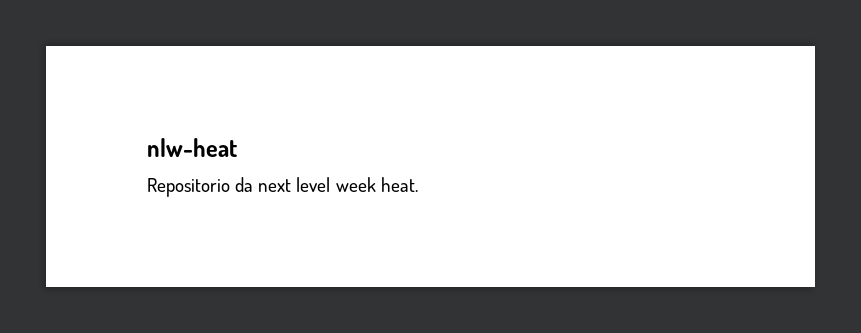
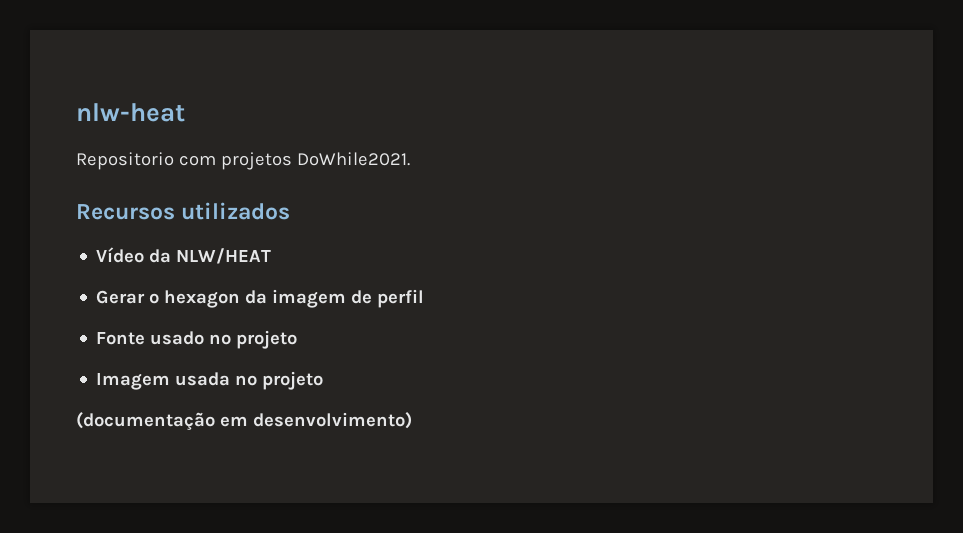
[235,177,418,192] da next level week heat. -> [178,152,410,170] [76,202,291,220] [96,247,272,264] [96,289,425,308] [96,330,298,349] [96,371,324,390] [76,412,412,431] com projetos DoWhile2021. // Recursos utilizados // Vídeo da NLW/HEAT // Gerar o hexagon da imagem de perfil // Fonte usado no projeto // Imagem usada no projeto // (documentação em desenvolvimento)

